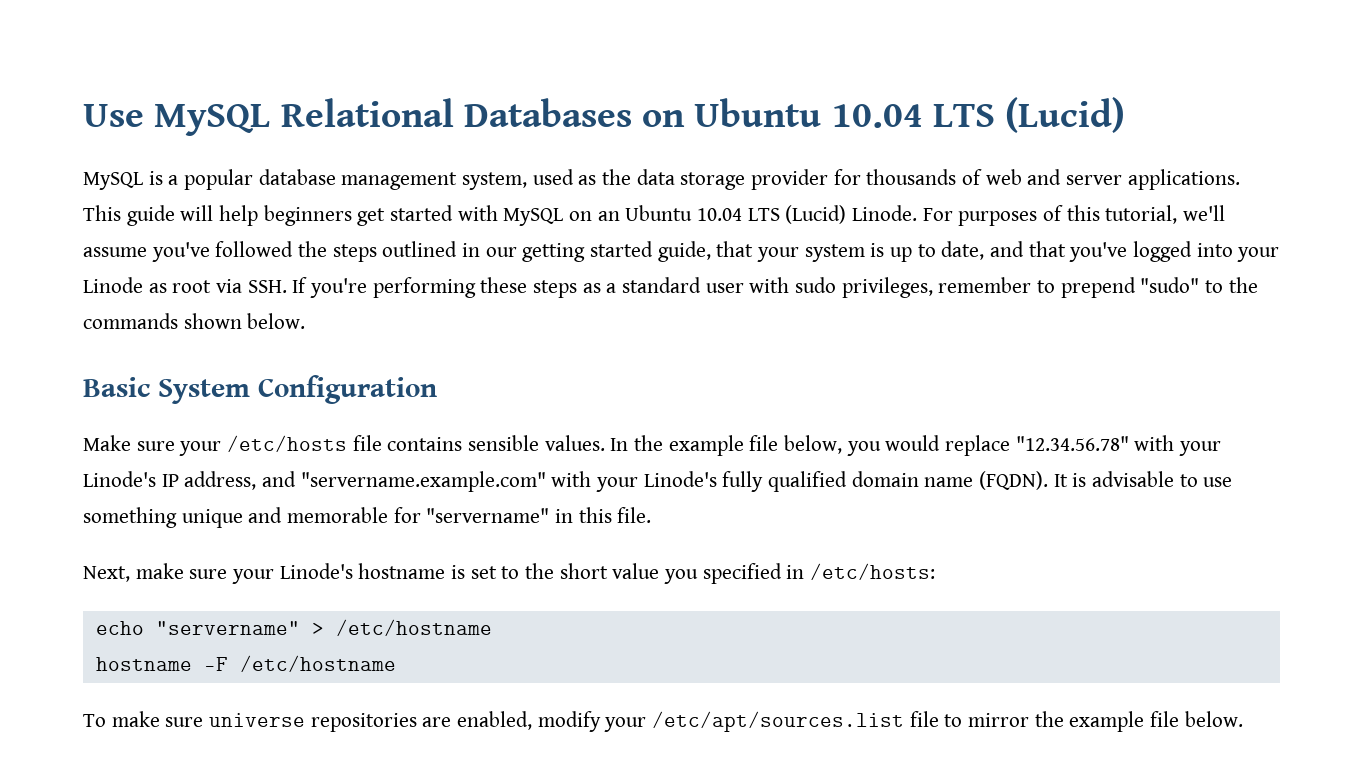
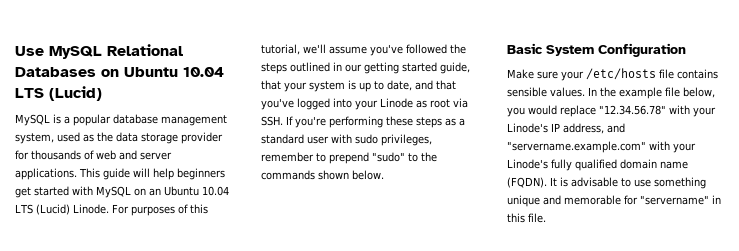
[83,563,936,584] [95,619,492,636] [95,655,396,672] [83,711,1243,732] // Next, make sure your Linode's hostname is set to the short value you specified in /etc/hosts: // echo "servername" > /etc/hostname // hostname -F /etc/hostname // To make sure universe repositories are enabled, modify your /etc/apt/sources.list file to mirror the example file below. -> (546, 218) none

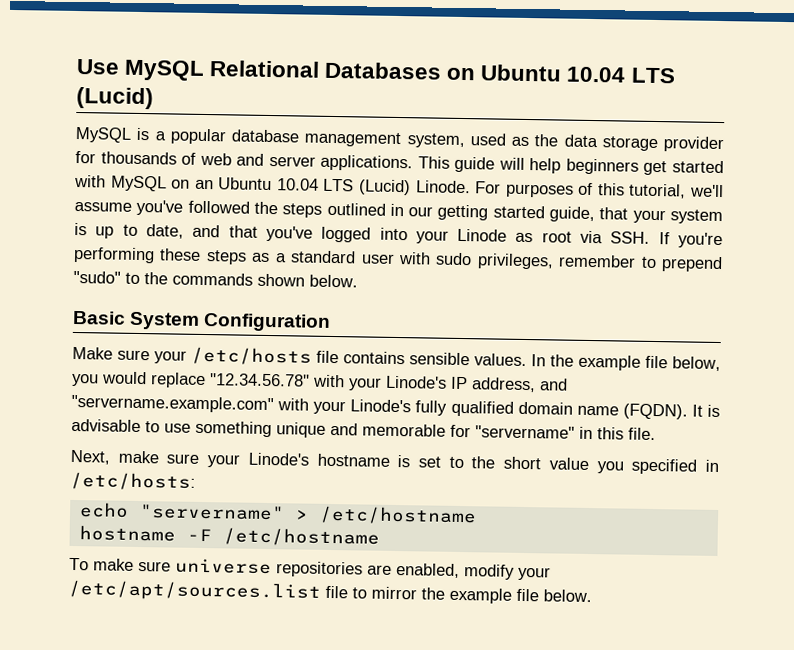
(546, 218) none -> [70,449,719,475] [70,471,196,491] [78,502,477,526] [78,525,380,547] [69,557,551,581] [68,579,592,604] // Next, make sure your Linode's hostname is set to the short value you specified in /etc/hosts: // echo "servername" > /etc/hostname // hostname -F /etc/hostname // To make sure universe repositories are enabled, modify your /etc/apt/sources.list file to mirror the example file below.

